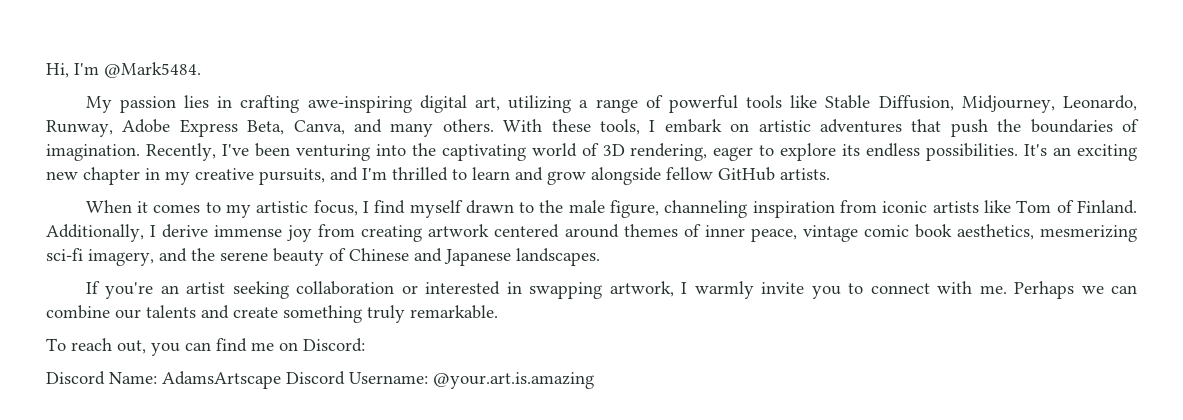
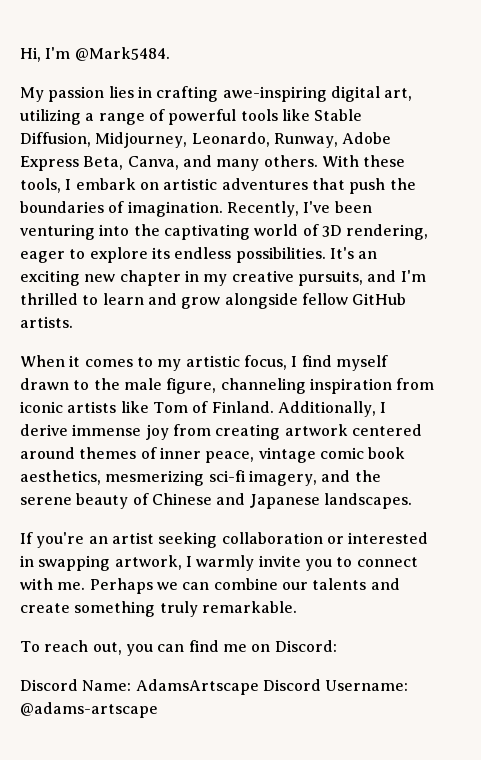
[433,372,594,389] @your.art.is.amazing -> [20,702,158,718] @adams-artscape

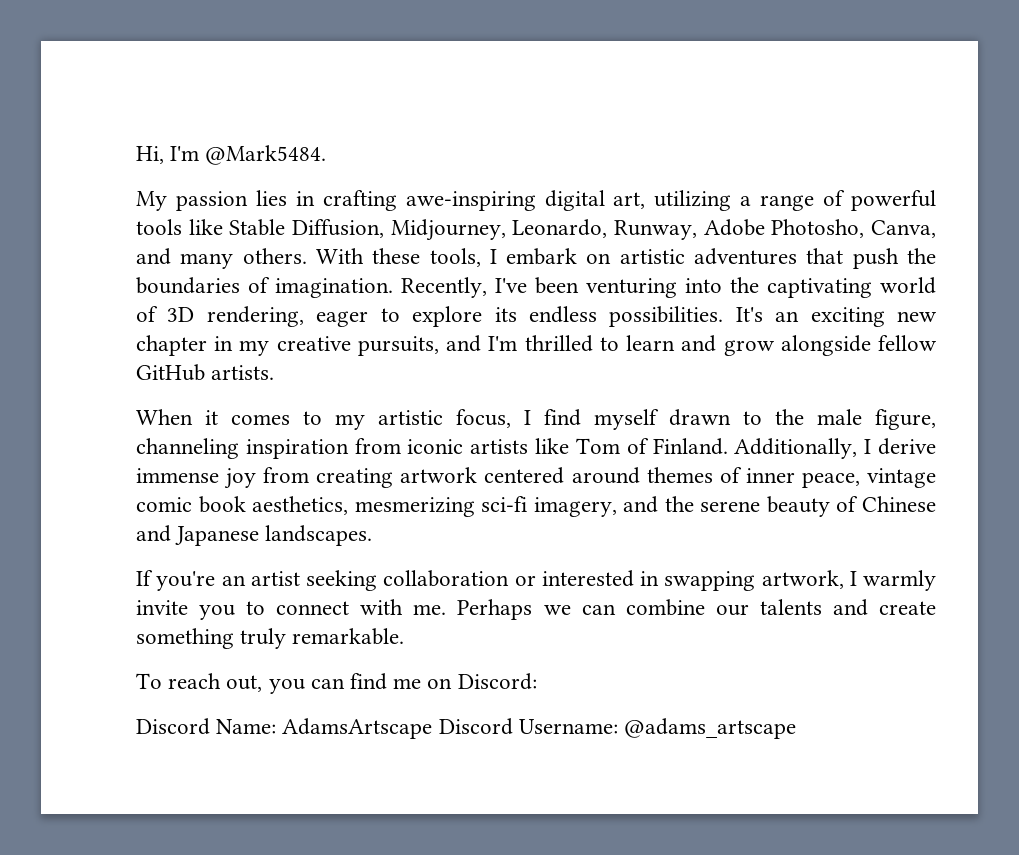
[20,156,124,171] Express Beta, -> [771,219,865,238] Photosho,
[20,702,158,718] @adams-artscape -> [624,718,797,739] @adams_artscape

